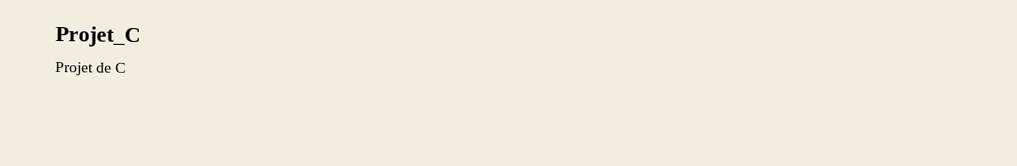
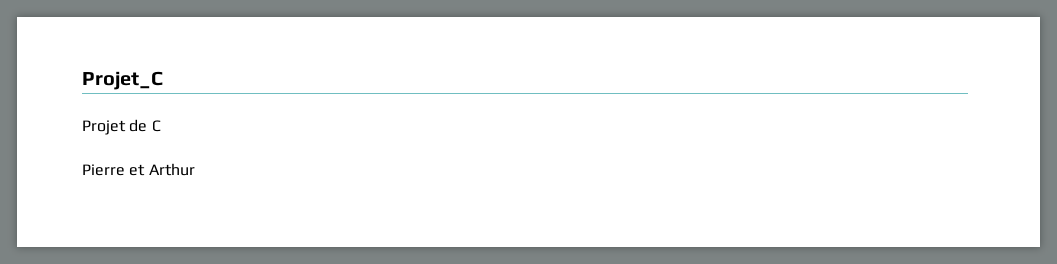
(127, 67) none -> [82,163,195,176] // Pierre et Arthur

